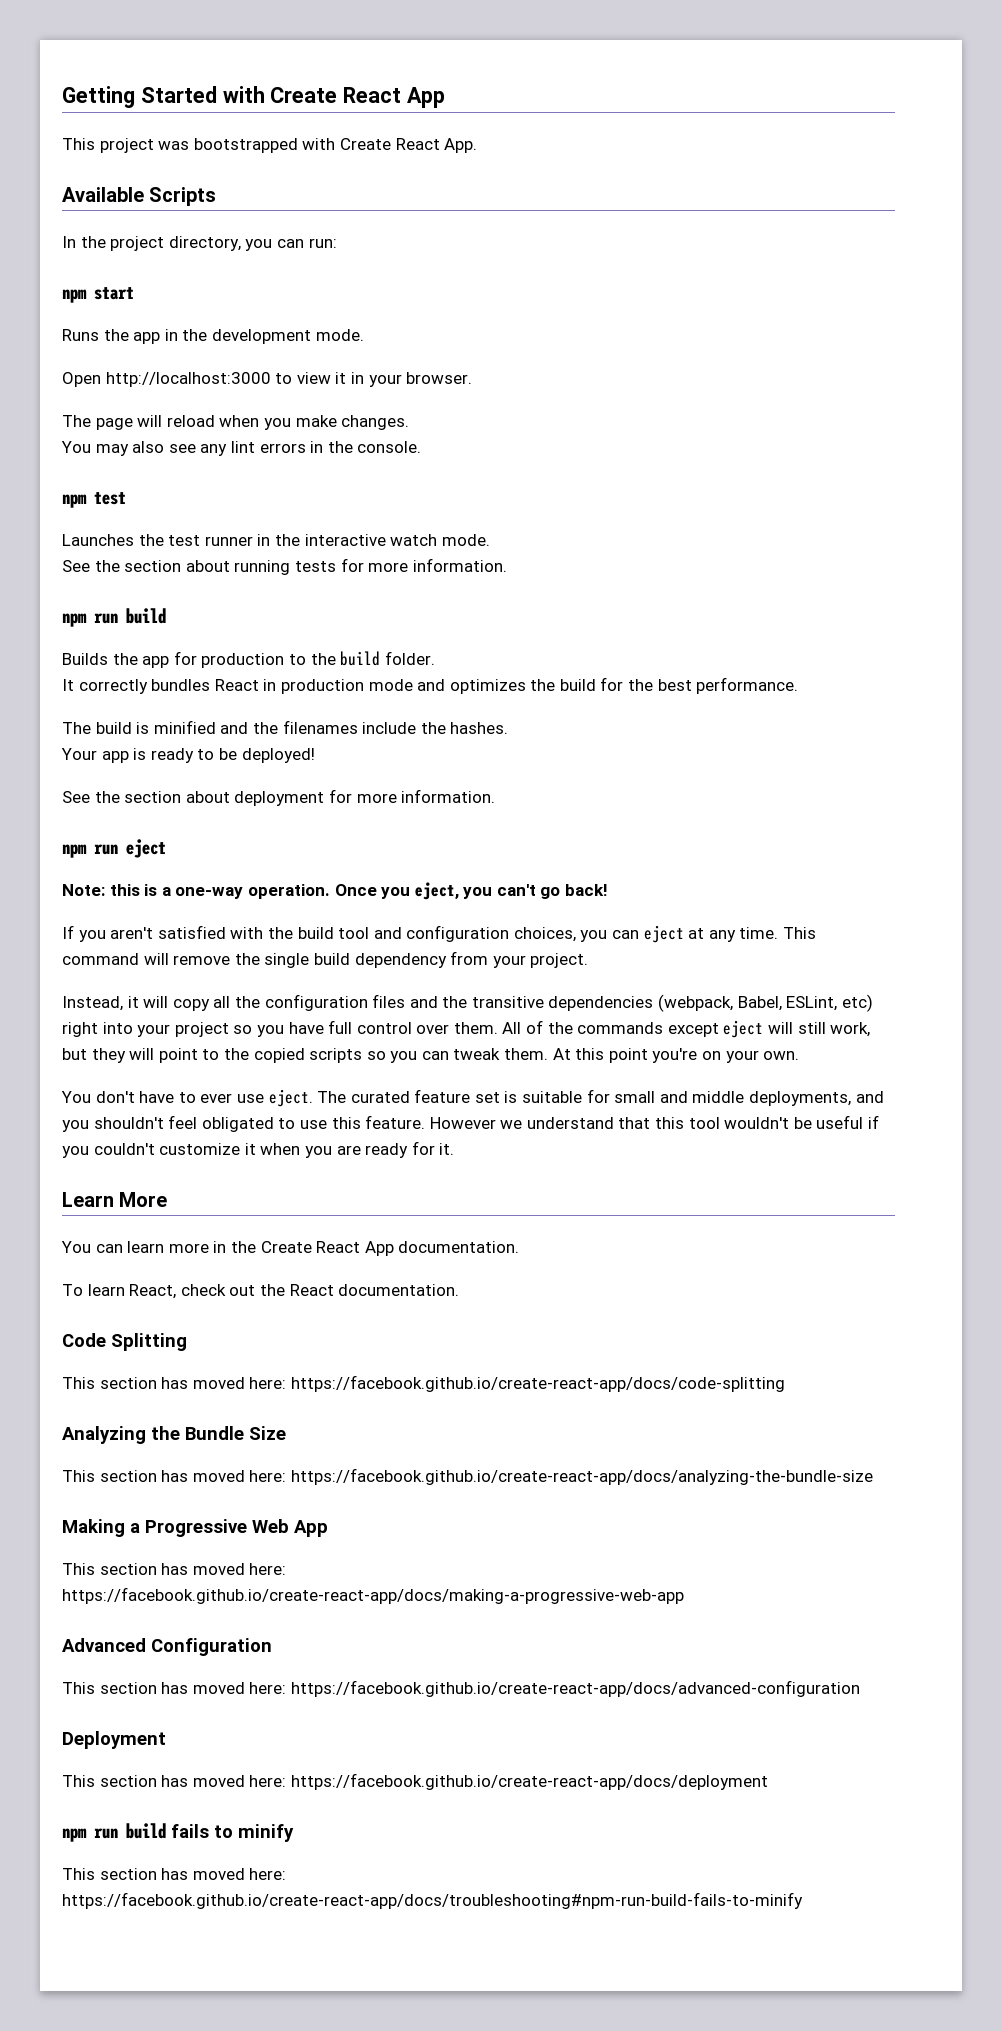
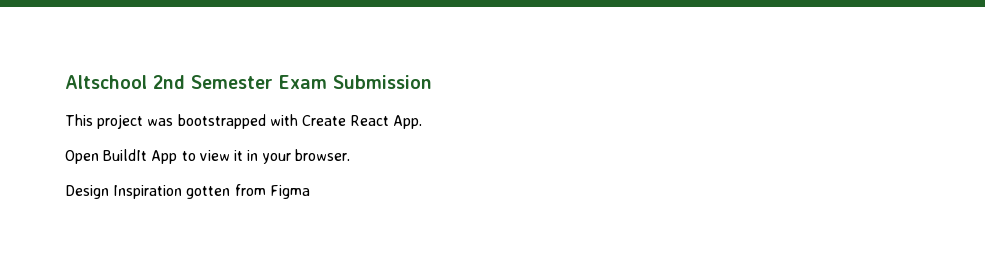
[62,86,446,108] Getting Started with Create React App -> [65,75,432,89] Altschool 2nd Semester Exam Submission
[62,187,217,206] [62,236,337,251] [62,287,134,303] [62,329,364,344] // Available Scripts // In the project directory, you can run: // npm start // Runs the app in the development mode. -> (423, 122) none
[105,372,271,387] http://localhost:3000 -> [103,149,178,164] BuildIt App
[62,415,410,430] [61,441,422,456] [62,492,126,508] [62,534,490,546] [62,558,507,575] [62,608,166,627] [62,651,435,668] [62,677,799,694] [62,720,509,734] [61,748,315,763] [62,789,496,806] [62,839,166,858] [62,882,609,900] [62,925,817,943] [62,951,589,968] [62,994,873,1012] [62,1020,871,1038] [62,1048,800,1063] [61,1089,884,1107] [62,1115,880,1132] [62,1141,455,1158] [62,1192,168,1207] [61,1241,520,1256] [62,1284,460,1299] [62,1333,187,1351] [62,1375,785,1392] [62,1426,286,1444] [62,1468,873,1485] [62,1519,328,1537] [62,1563,287,1575] [62,1587,684,1604] [62,1638,272,1656] [62,1680,860,1697] [62,1731,166,1749] [62,1773,768,1790] [62,1823,294,1842] [62,1868,287,1880] [62,1892,803,1909] The page will reload when you make changes. // You may also see any lint errors in the console. // npm test // Launches the test runner in the interactive watch mode. // See the section about running tests for more information. // npm run build // Builds the app for production to the build folder. // It correctly bundles React in production mode and optimizes the build for the best performance. // The build is minified and the filenames include the hashes. // Your app is ready to be deployed! // See the section about deployment for more information. // npm run eject // Note: this is a one-way operation. Once you eject, you can't go back! // If you aren't satisfied with the build tool and configuration choices, you can eject at any time. This command will remove the single build dependency from your project. // Instead, it will copy all the configuration files and the transitive dependencies (webpack, Babel, ESLint, etc) right into your project so you have full control over them. All of the commands except eject will still work, but they will point to the copied scripts so you can tweak them. At this point you're on your own. // You don't have to ever use eject. The curated feature set is suitable for small and middle deployments, and you shouldn't feel obligated to use this feature. However we understand that this tool wouldn't be useful if you couldn't customize it when you are ready for it. // Learn More // You can learn more in the Create React App documentation. // To learn React, check out the React documentation. // Code Splitting // This section has moved here: https://facebook.github.io/create-react-app/docs/code-splitting // Analyzing the Bundle Size // This section has moved here: https://facebook.github.io/create-react-app/docs/analyzing-the-bundle-size // Making a Progressive Web App // This section has moved here: https://facebook.github.io/create-react-app/docs/making-a-progressive-web-app // Advanced Configuration // This section has moved here: https://facebook.github.io/create-react-app/docs/advanced-configuration // Deployment // This section has moved here: https://facebook.github.io/create-react-app/docs/deployment // npm run build fails to minify // This section has moved here: https://facebook.github.io/create-react-app/docs/troubleshooting#npm-run-build-fails-to-minify -> [65,184,310,199] Design Inspiration gotten from Figma

